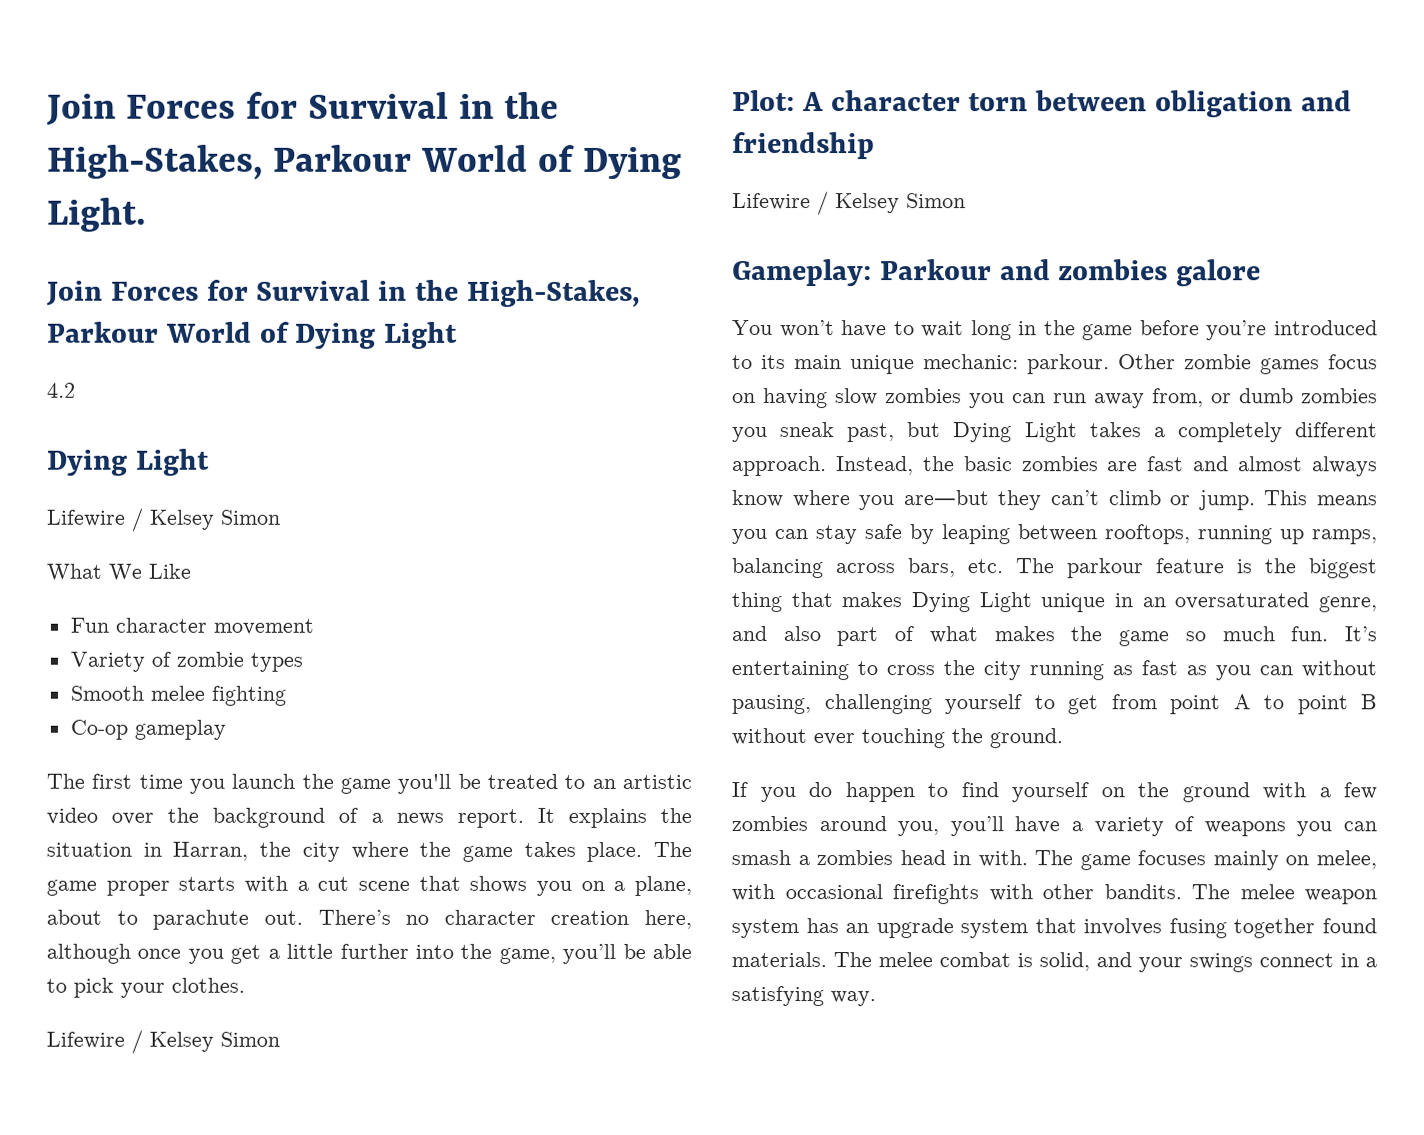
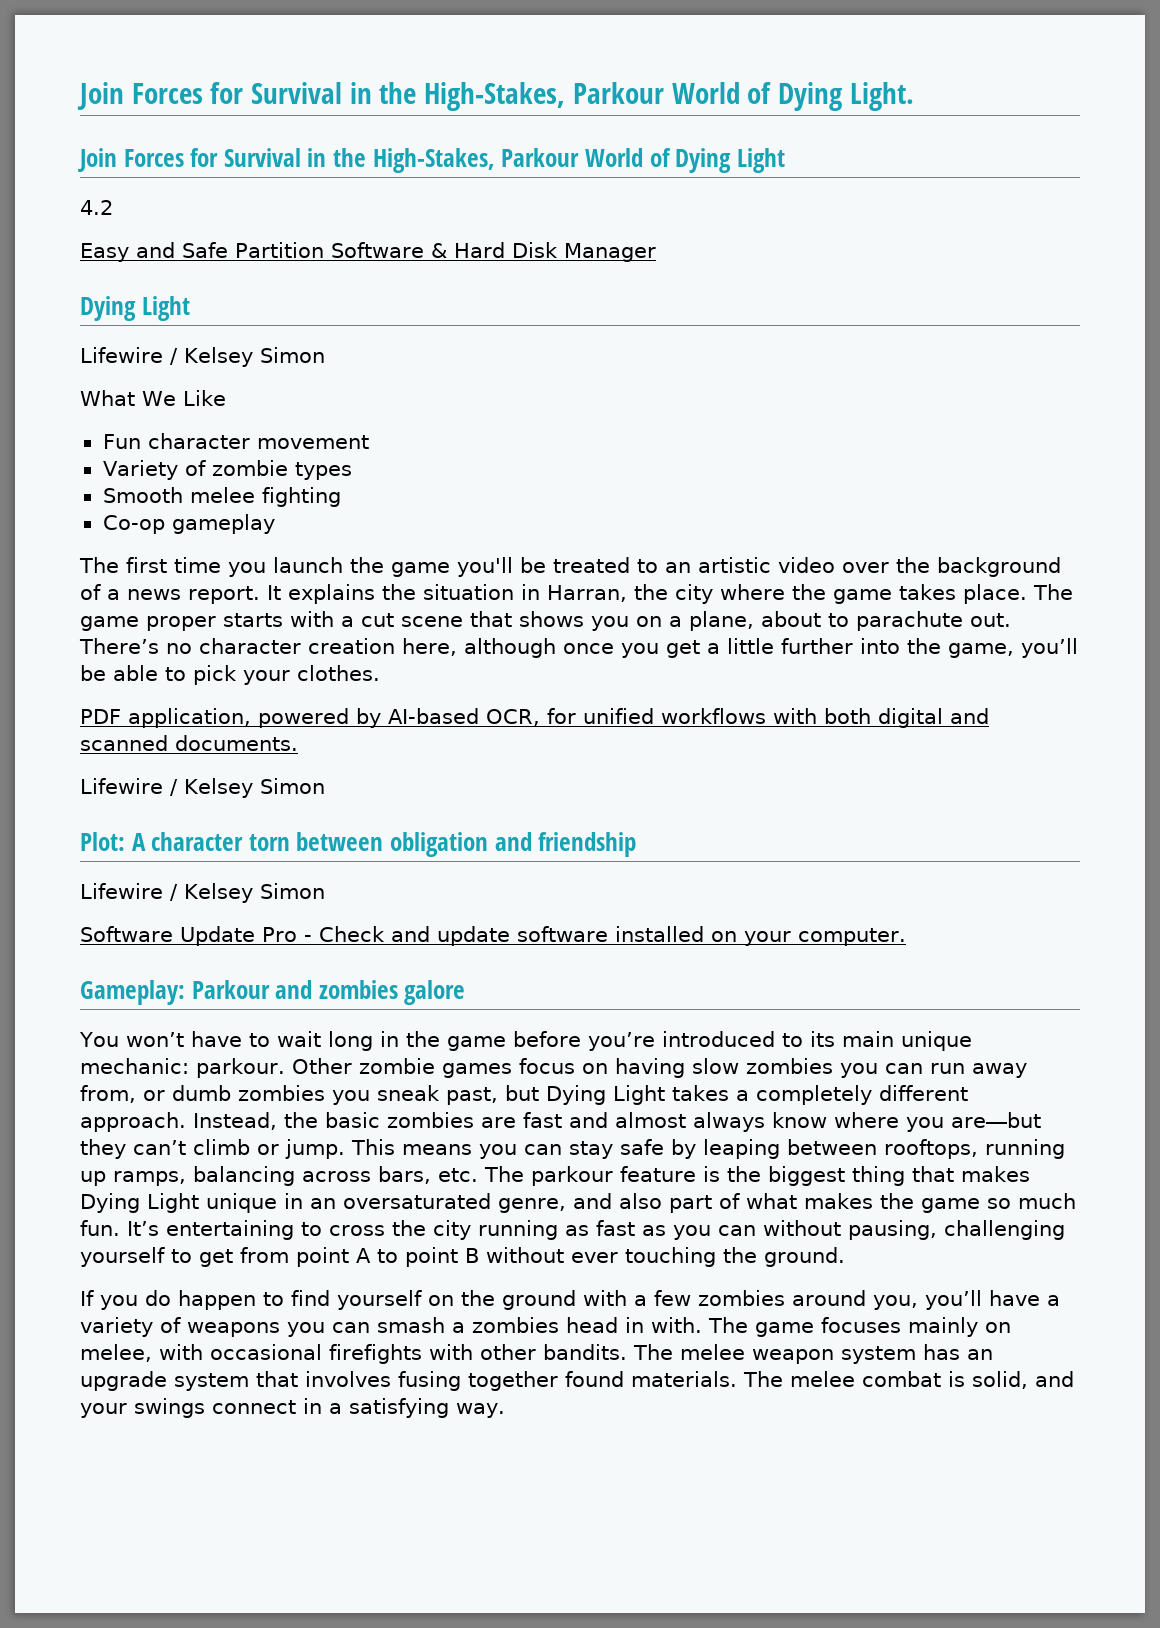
(76, 390) none -> [80,242,656,262] // Easy and Safe Partition Software & Hard Disk Manager
(245, 985) none -> [80,708,989,728] [80,735,298,751] // PDF application, powered by AI-based OCR, for unified workflows with both digital and scanned documents.
(966, 201) none -> [80,926,906,946] // Software Update Pro - Check and update software installed on your computer.

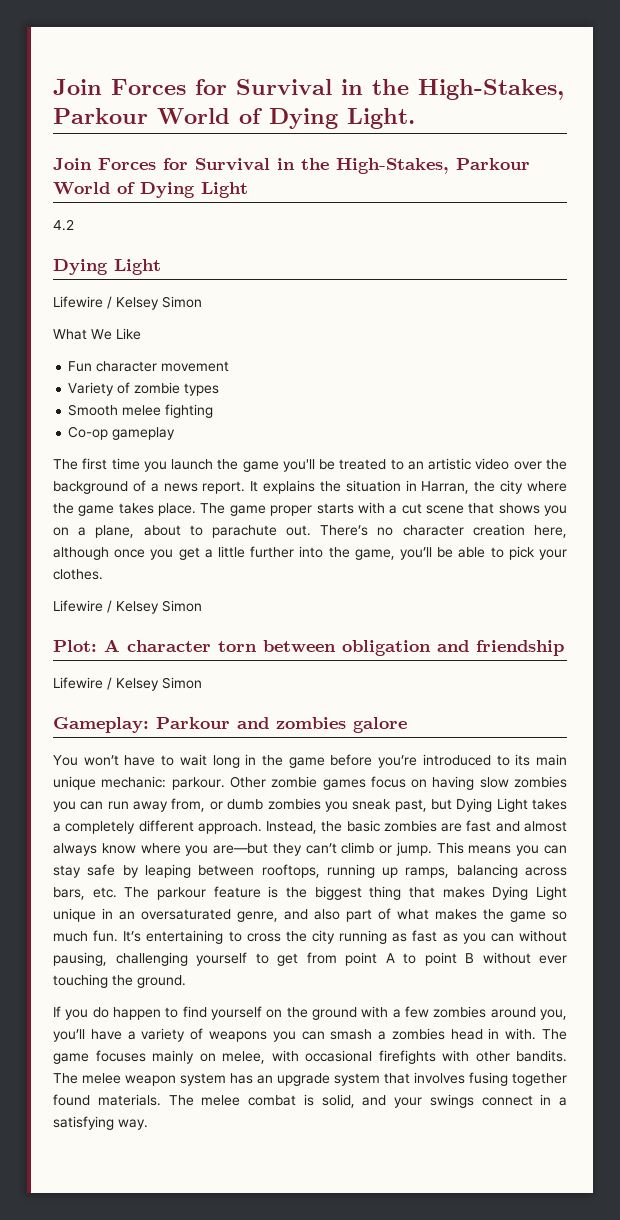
[80,242,656,262] // Easy and Safe Partition Software & Hard Disk Manager -> (74, 225) none
[80,708,989,728] [80,735,298,751] // PDF application, powered by AI-based OCR, for unified workflows with both digital and scanned documents. -> (103, 574) none
[80,926,906,946] // Software Update Pro - Check and update software installed on your computer. -> (202, 683) none

